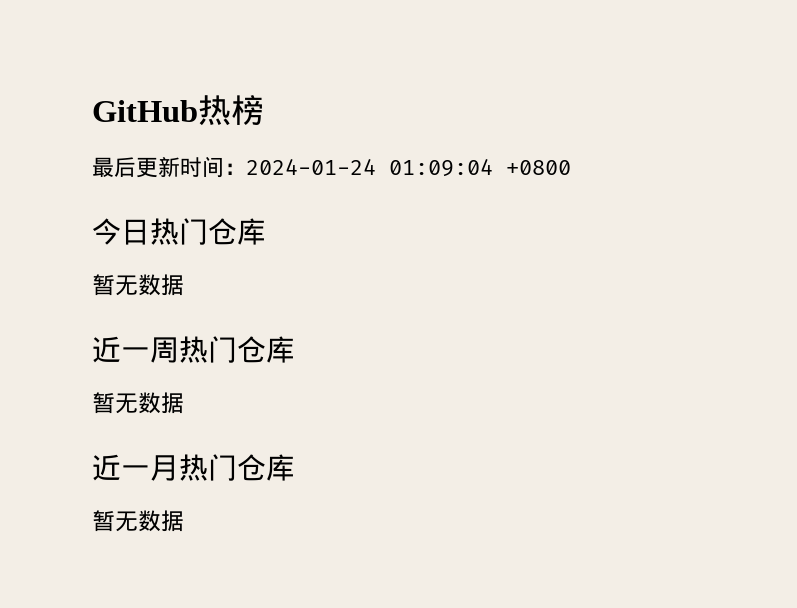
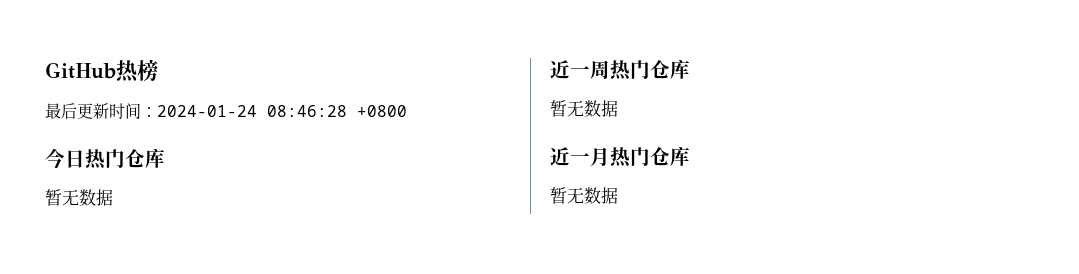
[389,159,493,177] 01:09:04 -> [267,105,347,117] 08:46:28

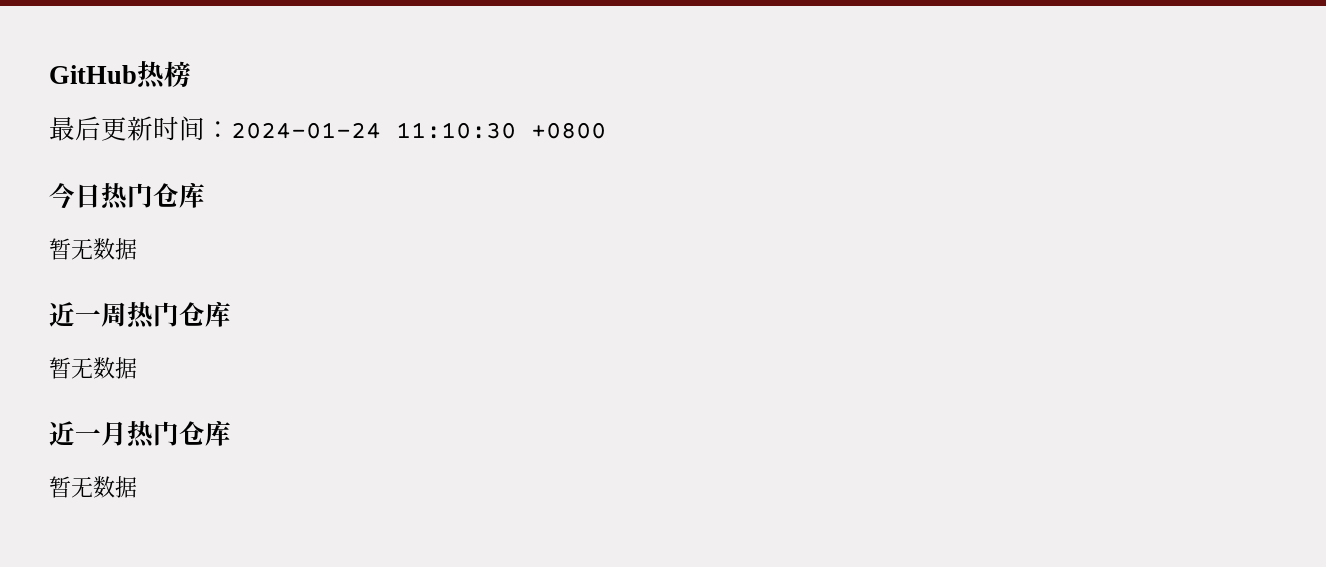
[267,105,347,117] 08:46:28 -> [396,122,516,139] 11:10:30

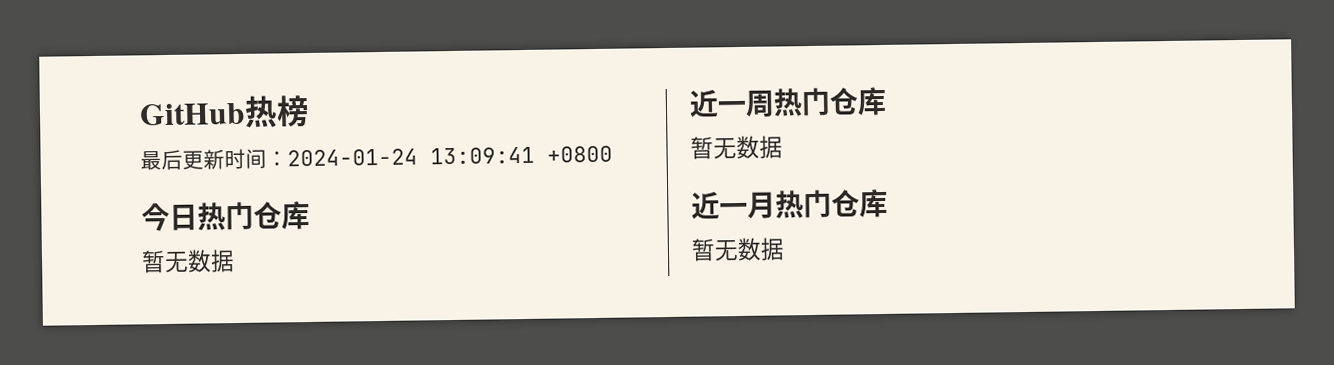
[396,122,516,139] 11:10:30 -> [430,146,535,165] 13:09:41

